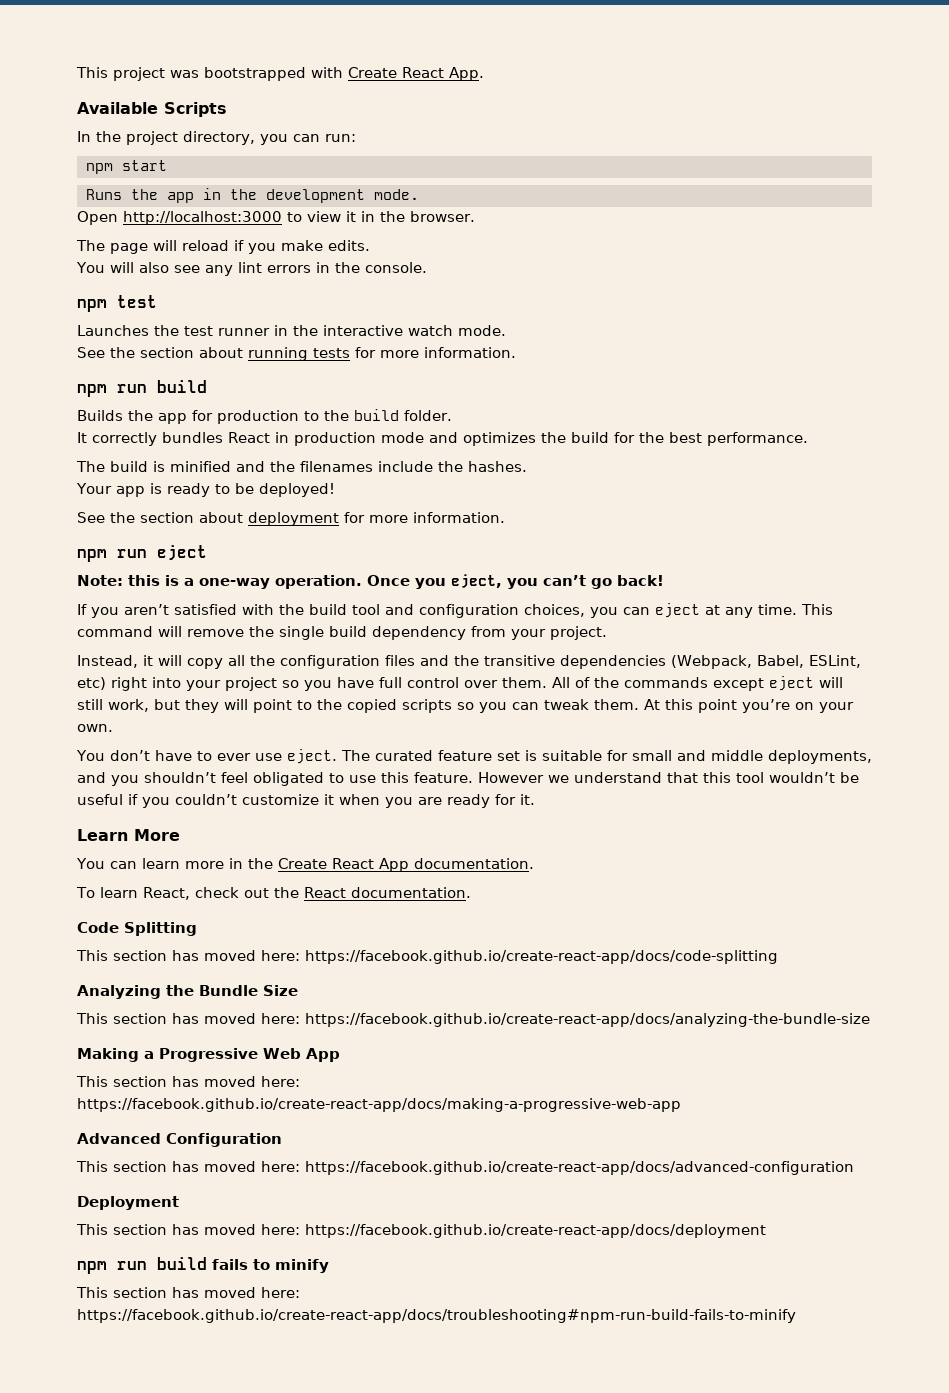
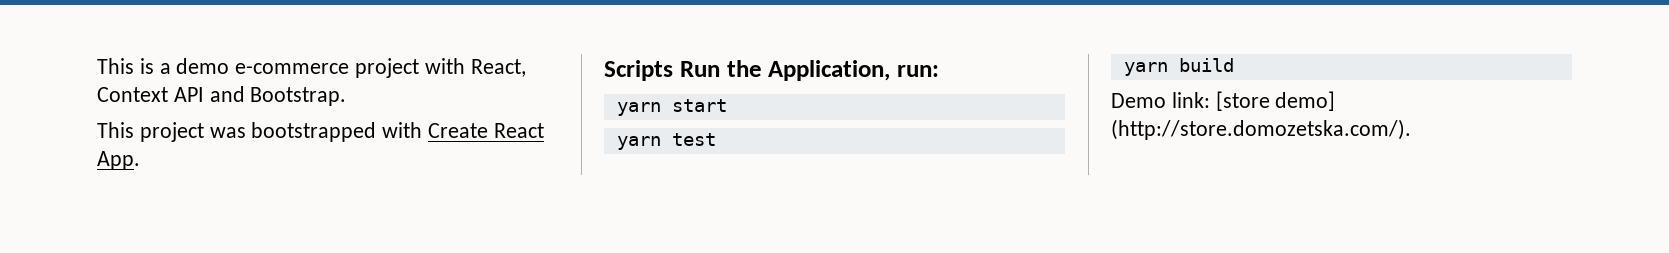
[76,67,108,78] This -> [97,58,526,78] [97,86,347,106] [97,122,134,138] This is a demo e-commerce project with React, Context API and Bootstrap. // This
[77,102,158,114] Available -> (140, 160) none
[77,131,320,145] // In the project directory, you can -> [679,60,891,81] Run the Application,
[85,163,113,174] npm -> [616,102,661,116] yarn
[85,188,419,203] [77,211,475,225] [76,240,370,254] [76,262,427,276] [77,295,157,312] [77,325,506,336] [77,347,516,361] [77,380,207,397] [77,409,452,424] [77,432,808,446] [76,461,527,472] [76,483,335,497] [77,512,505,526] [77,545,207,562] [77,574,664,589] [77,603,833,618] [77,626,607,640] [77,655,861,669] [77,676,843,691] [77,699,854,713] [77,724,113,732] [76,749,872,764] [77,772,859,786] [77,794,535,808] [77,829,180,841] [76,858,534,872] [76,887,471,900] [77,922,197,936] [76,950,778,964] [77,985,298,999] [76,1013,870,1027] [77,1048,340,1062] [76,1076,300,1087] [77,1098,681,1112] [77,1133,282,1147] [76,1161,854,1175] [77,1196,179,1210] [76,1224,766,1238] [77,1257,329,1274] [76,1287,300,1298] [77,1309,796,1323] Runs the app in the development mode. // Open http://localhost:3000 to view it in the browser. // The page will reload if you make edits. // You will also see any lint errors in the console. // npm test // Launches the test runner in the interactive watch mode. // See the section about running tests for more information. // npm run build // Builds the app for production to the build folder. // It correctly bundles React in production mode and optimizes the build for the best performance. // The build is minified and the filenames include the hashes. // Your app is ready to be deployed! // See the section about deployment for more information. // npm run eject // Note: this is a one-way operation. Once you eject, you can’t go back! // If you aren’t satisfied with the build tool and configuration choices, you can eject at any time. This command will remove the single build dependency from your project. // Instead, it will copy all the configuration files and the transitive dependencies (Webpack, Babel, ESLint, etc) right into your project so you have full control over them. All of the commands except eject will still work, but they will point to the copied scripts so you can tweak them. At this point you’re on your own. // You don’t have to ever use eject. The curated feature set is suitable for small and middle deployments, and you shouldn’t feel obligated to use this feature. However we understand that this tool wouldn’t be useful if you couldn’t customize it when you are ready for it. // Learn More // You can learn more in the Create React App documentation. // To learn React, check out the React documentation. // Code Splitting // This section has moved here: https://facebook.github.io/create-react-app/docs/code-splitting // Analyzing the Bundle Size // This section has moved here: https://facebook.github.io/create-react-app/docs/analyzing-the-bundle-size // Making a Progressive Web App // This section has moved here: https://facebook.github.io/create-react-app/docs/making-a-progressive-web-app // Advanced Configuration // This section has moved here: https://facebook.github.io/create-react-app/docs/advanced-configuration // Deployment // This section has moved here: https://facebook.github.io/create-react-app/docs/deployment // npm run build fails to minify // This section has moved here: https://facebook.github.io/create-react-app/docs/troubleshooting#npm-run-build-fails-to-minify -> [616,133,716,150] [1123,58,1234,76] [1111,91,1336,111] [1111,119,1411,140] yarn test // yarn build // Demo link: [store demo] (http://store.domozetska.com/).

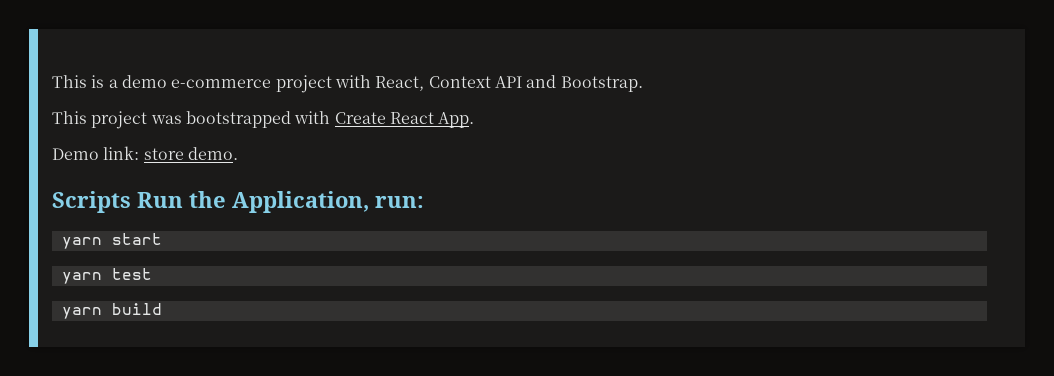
(140, 160) none -> [52,146,238,160] // Demo link: store demo.
[1111,91,1336,111] [1111,119,1411,140] // Demo link: [store demo] (http://store.domozetska.com/). -> (162, 309) none

